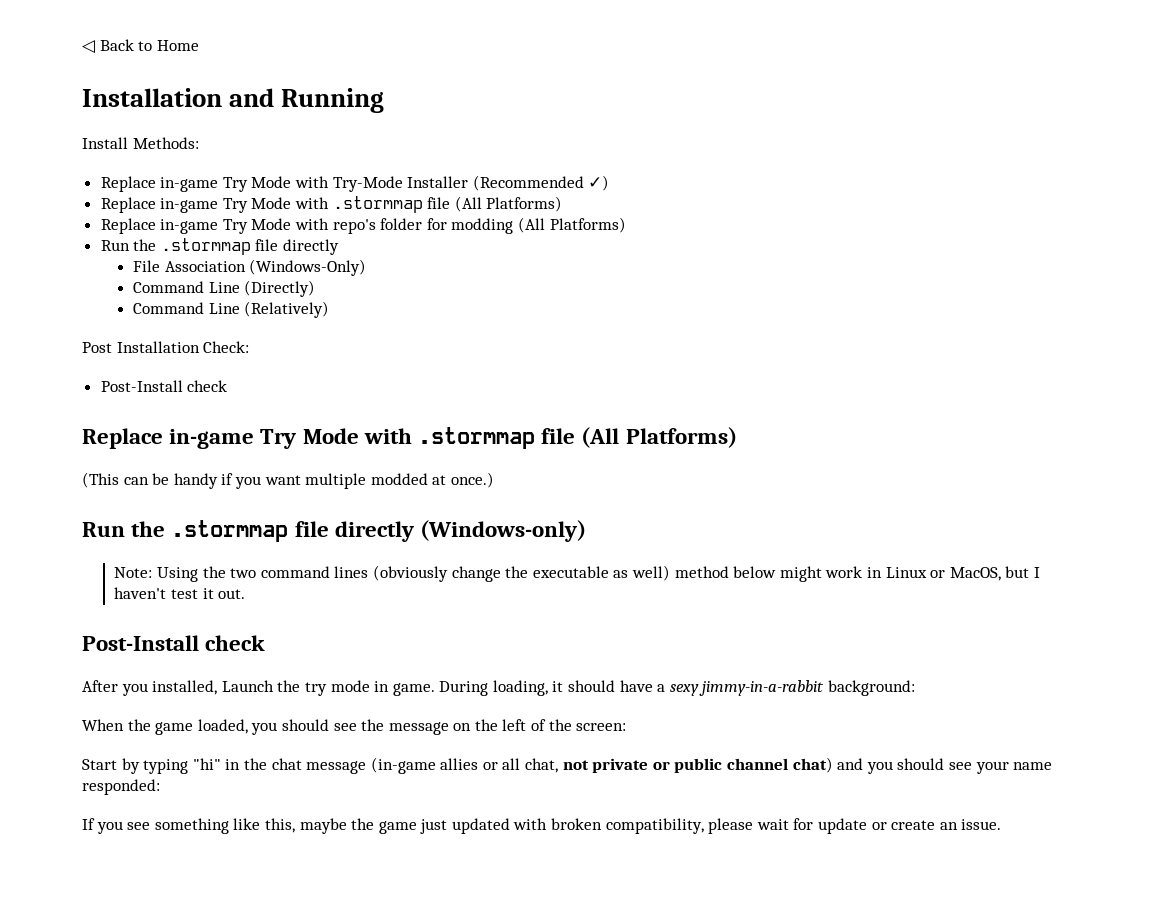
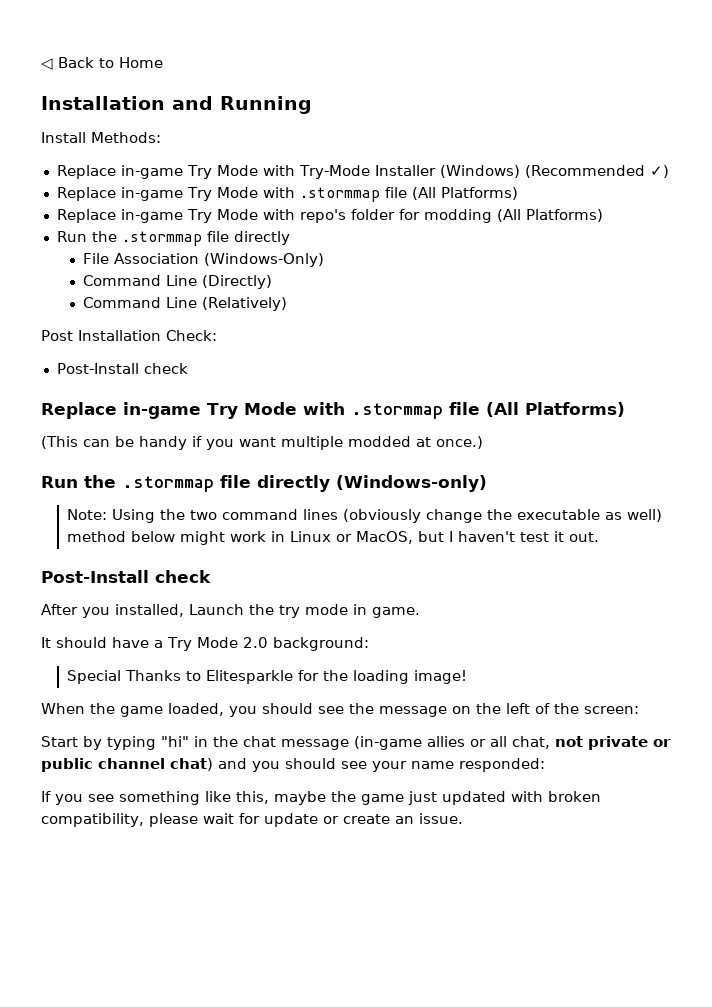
(469, 182) none -> [439,165,520,178] (Windows)
[439,680,916,696] During loading, it should have a sexy jimmy-in-a-rabbit background: -> [41,637,369,651] [66,670,467,684] // It should have a Try Mode 2.0 background: // Special Thanks to Elitesparkle for the loading image!

